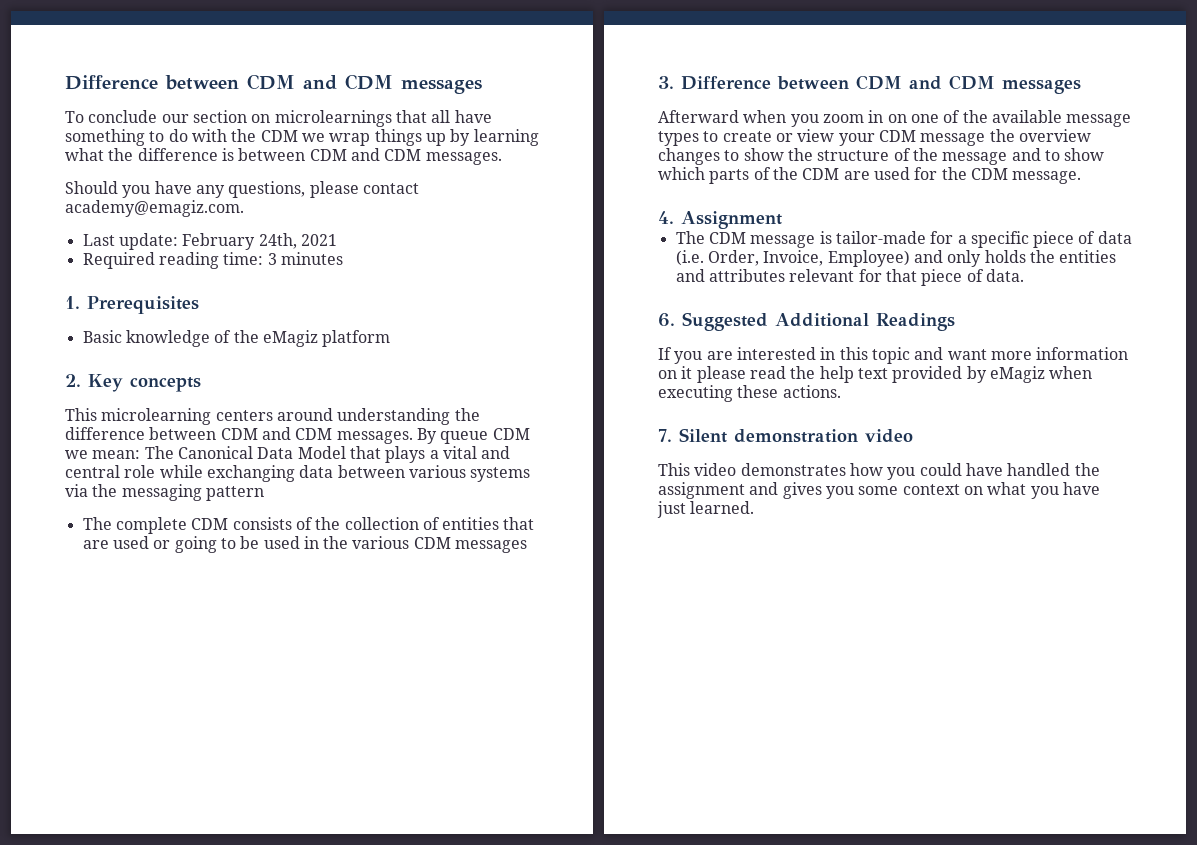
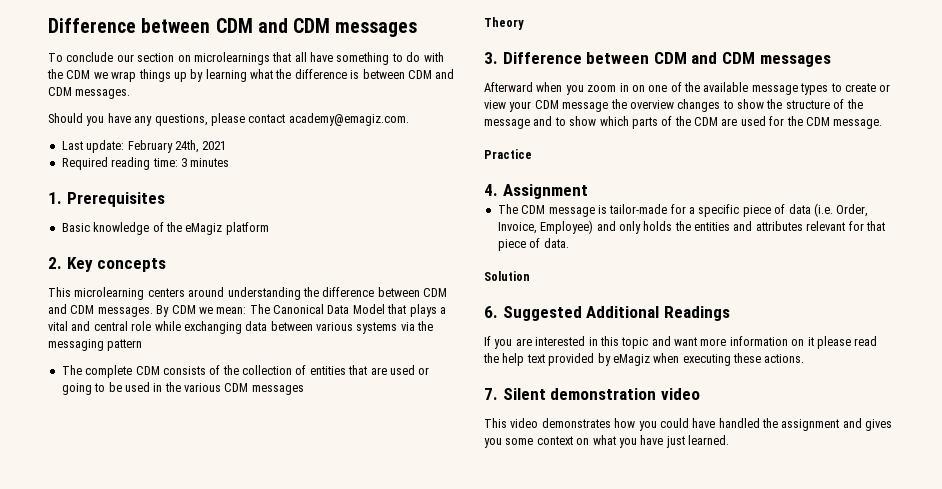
[440,431,489,444] queue -> (170, 311) none
(528, 546) none -> [484,17,524,30] // Theory
(1082, 177) none -> [484,149,532,159] // Practice
(1024, 275) none -> [484,271,530,281] // Solution

